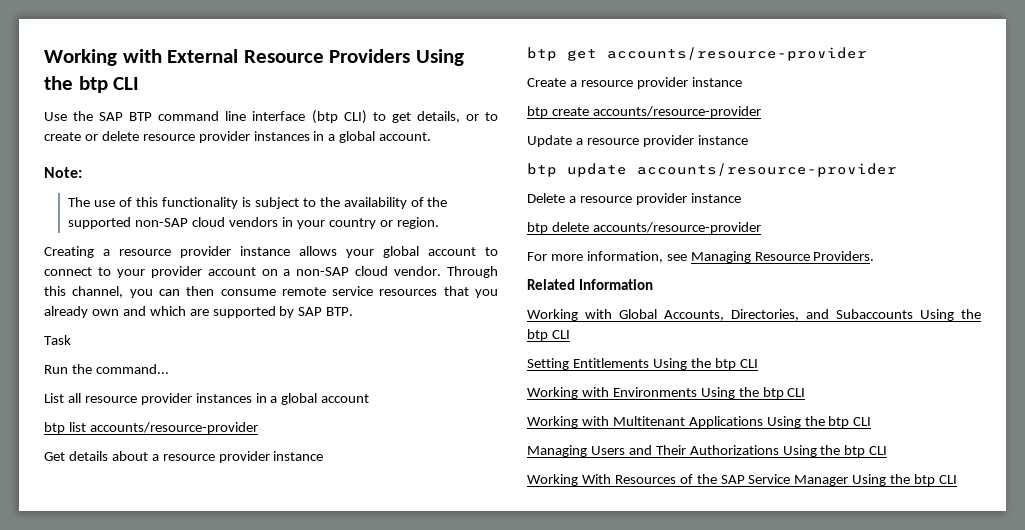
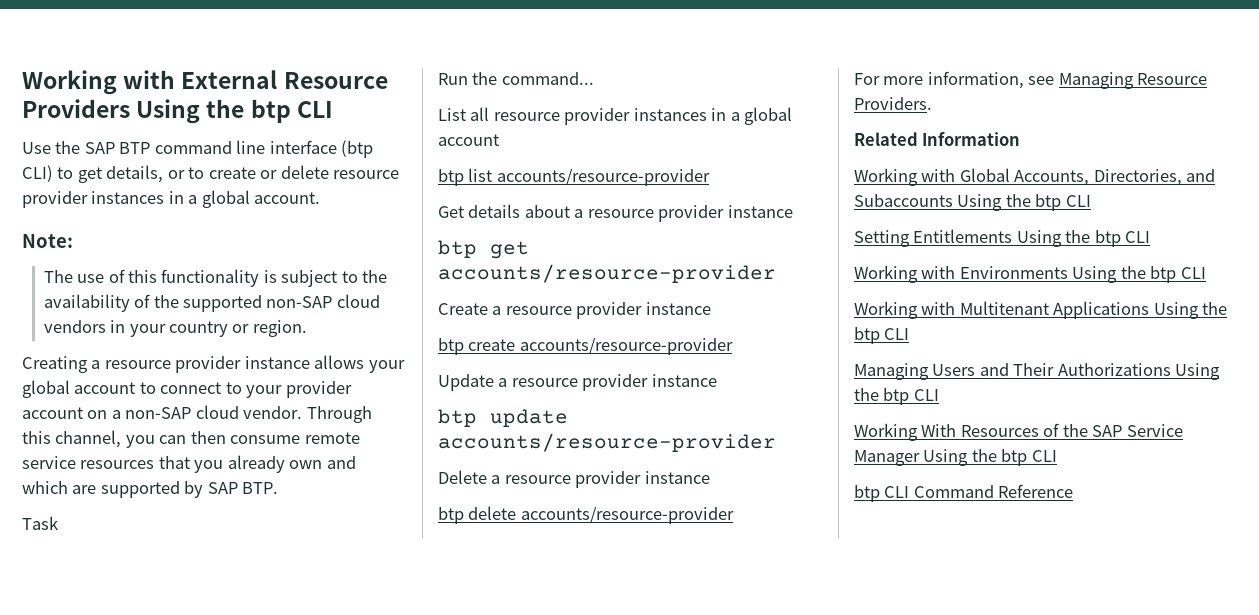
(958, 479) none -> [854,484,1074,502] // btp CLI Command Reference

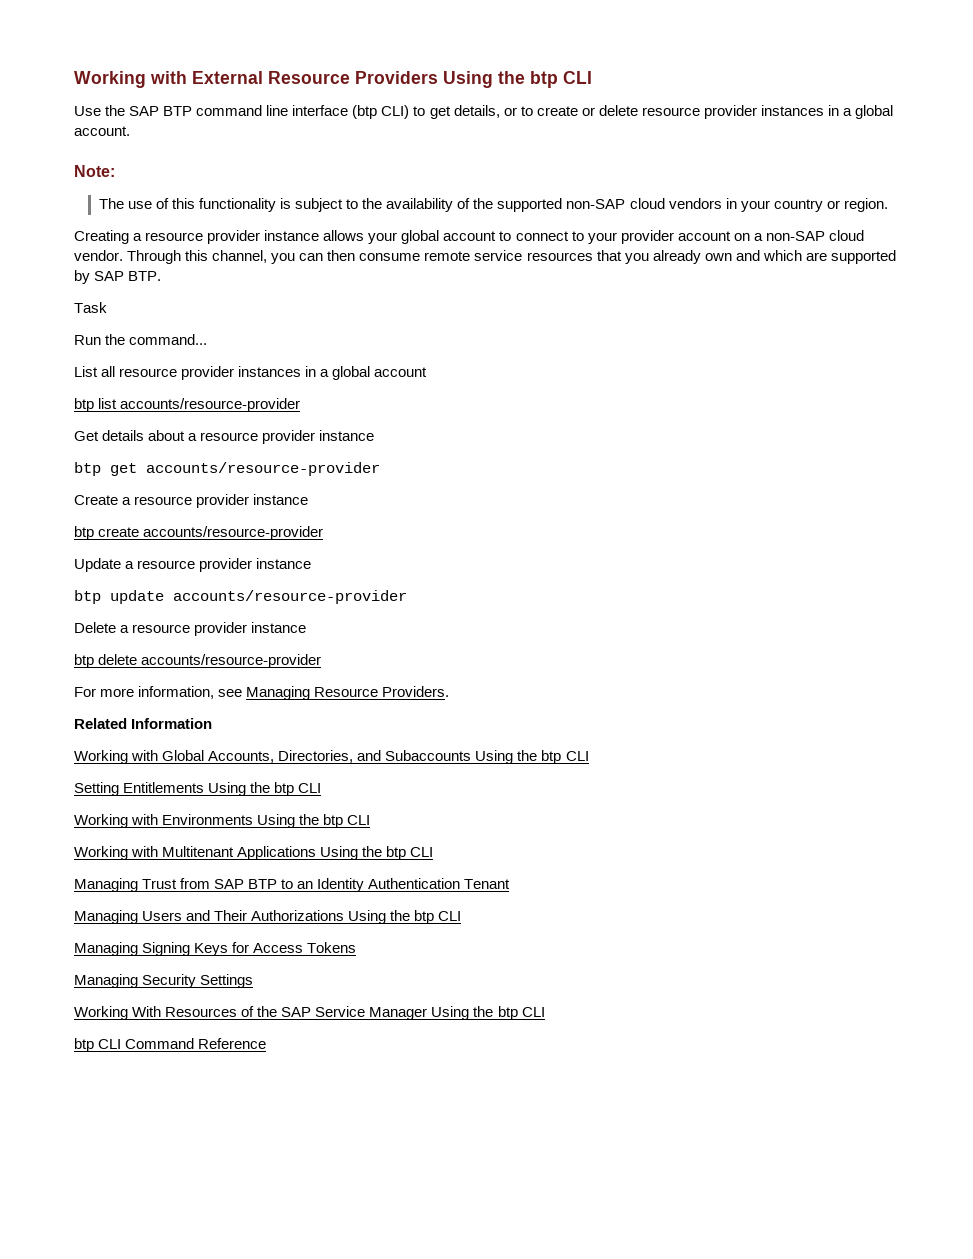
(910, 334) none -> [74,878,511,892] // Managing Trust from SAP BTP to an Identity Authentication Tenant
(939, 395) none -> [74,942,357,956] [74,974,254,988] // Managing Signing Keys for Access Tokens // Managing Security Settings

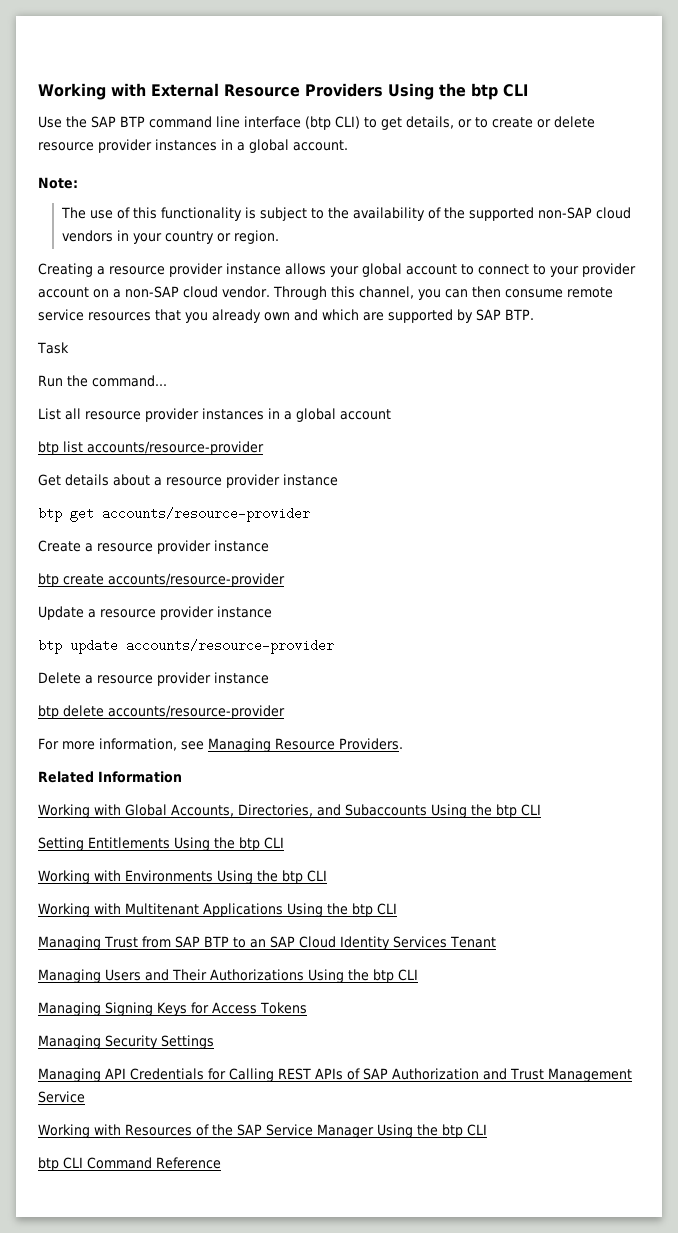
[317,878,461,892] Identity Authentication -> [269,936,447,950] SAP Cloud Identity Services
[74,1006,162,1020] // Working With -> [38,1068,632,1082] [38,1091,85,1103] [38,1124,121,1138] // Managing API Credentials for Calling REST APIs of SAP Authorization and Trust Management Service // Working with

